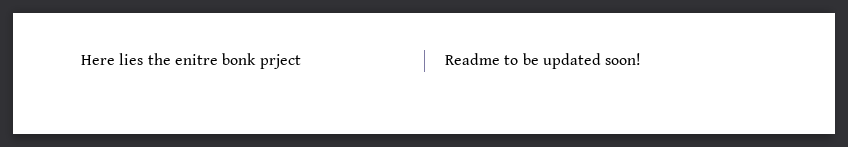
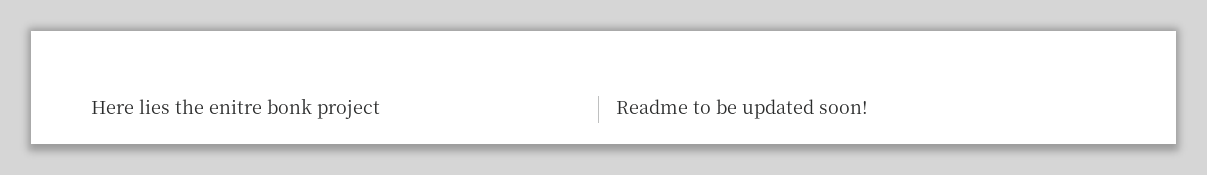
[259,54,301,69] prject -> [317,99,380,119] project

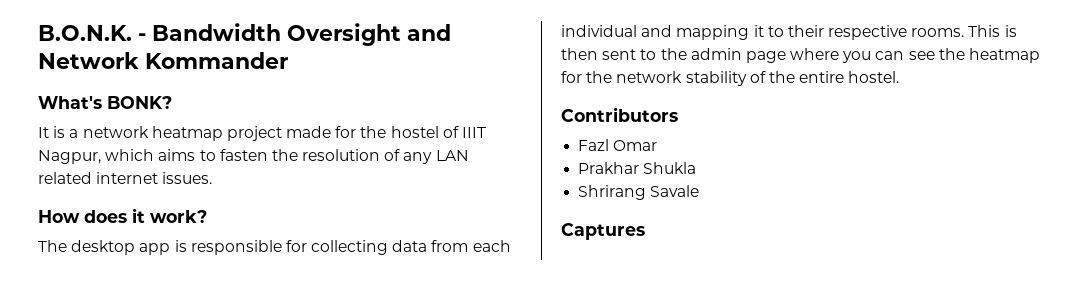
[91,98,380,119] [616,99,868,119] Here lies the enitre bonk project // Readme to be updated soon! -> [38,23,451,46] [38,52,288,69] [38,96,172,109] [38,126,487,141] [38,149,469,164] [38,172,213,184] [38,208,207,223] [38,240,511,255] [561,25,1017,40] [561,48,1041,63] [561,71,900,86] [561,107,678,122] [578,139,658,151] [578,162,697,174] [578,185,700,200] [561,223,645,240] B.O.N.K. - Bandwidth Oversight and Network Kommander // What's BONK? // It is a network heatmap project made for the hostel of IIIT Nagpur, which aims to fasten the resolution of any LAN related internet issues. // How does it work? // The desktop app is responsible for collecting data from each individual and mapping it to their respective rooms. This is then sent to the admin page where you can see the heatmap for the network stability of the entire hostel. // Contributors // Fazl Omar // Prakhar Shukla // Shrirang Savale // Captures

